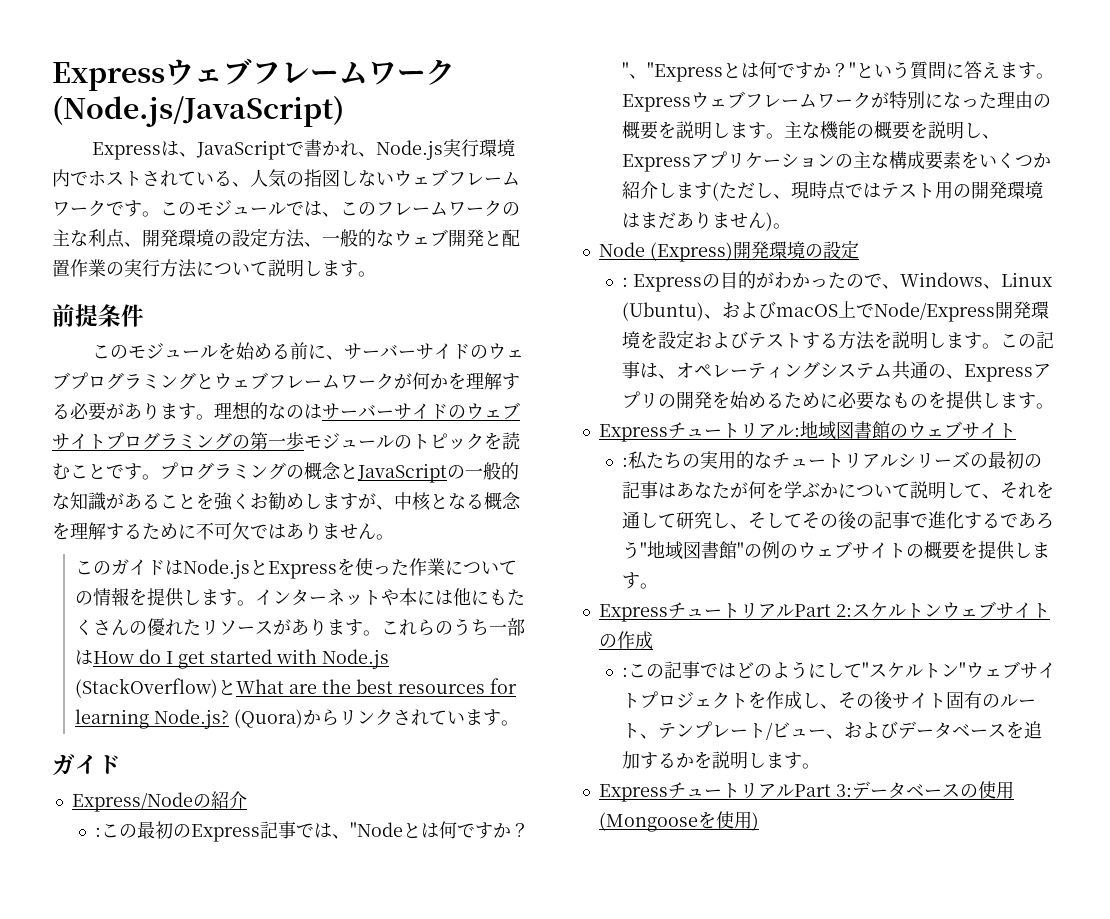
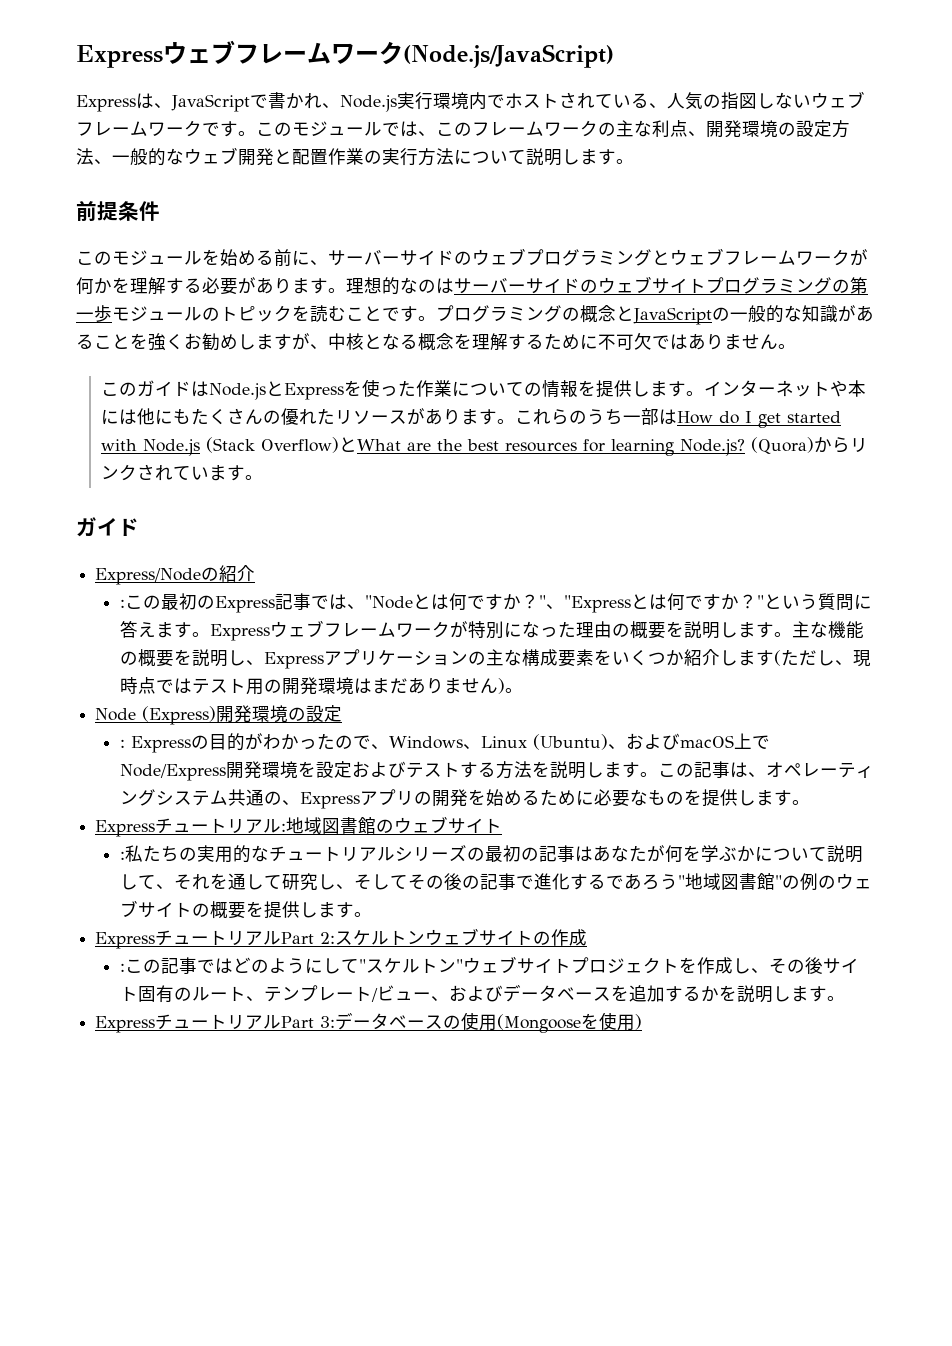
[75,678,219,698] (StackOverflow) -> [205,437,339,453] (Stack Overflow)

